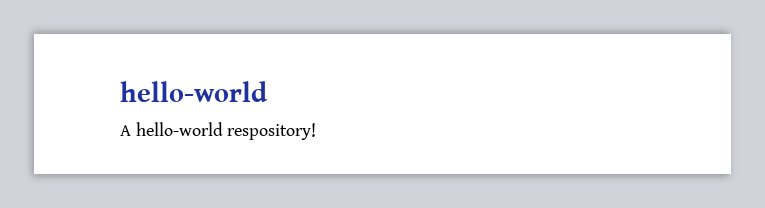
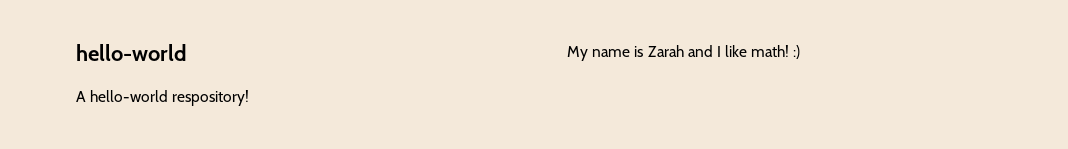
(317, 131) none -> [567,45,801,61] // My name is Zarah and I like math! :)

